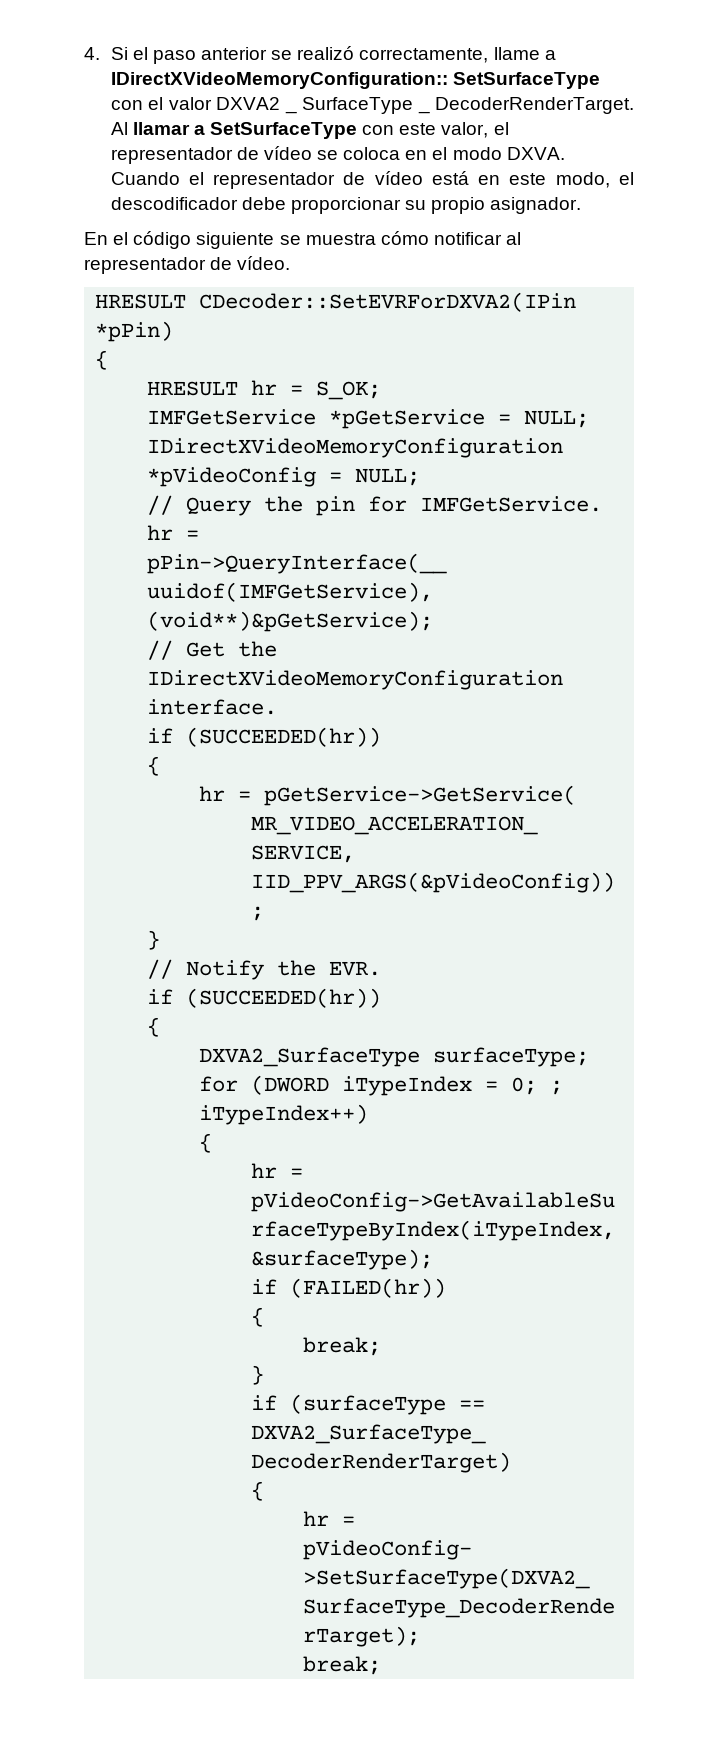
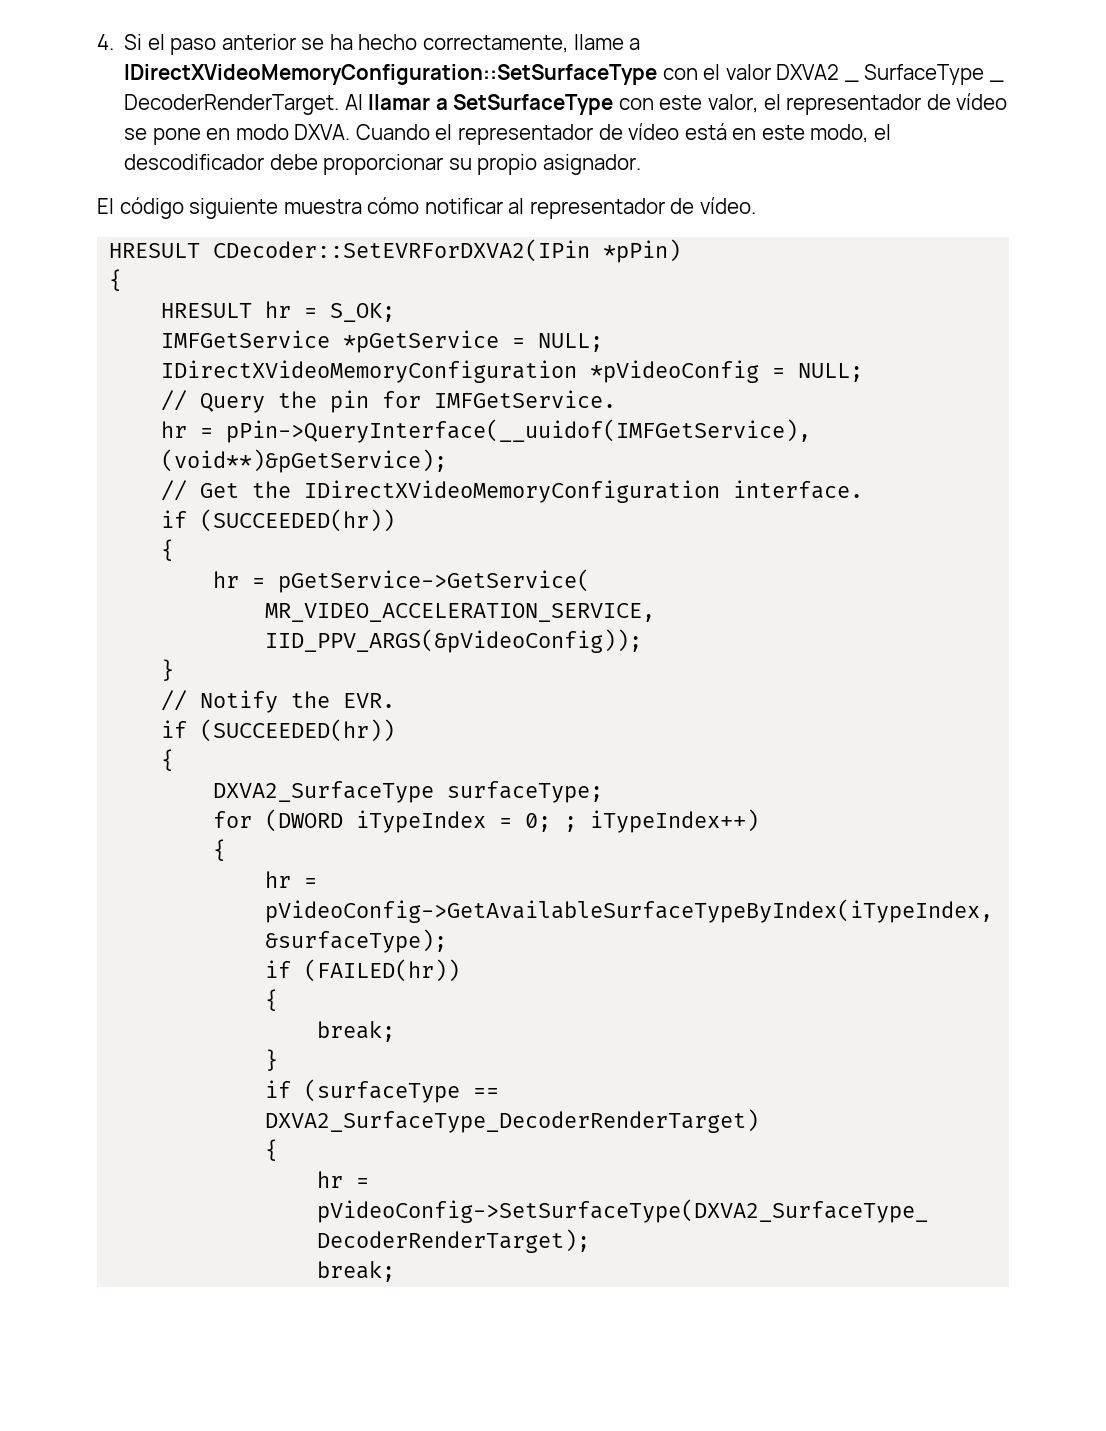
[297,46,355,60] realizó -> [329,34,418,50] ha hecho
[110,72,600,89] IDirectXVideoMemoryConfiguration:: SetSurfaceType -> [124,64,658,85] IDirectXVideoMemoryConfiguration::SetSurfaceType
[343,147,448,160] coloca en el -> [152,128,231,145] pone en
[84,232,129,245] En el -> [97,198,114,214] El
[279,235,301,245] se -> (279, 208) none

